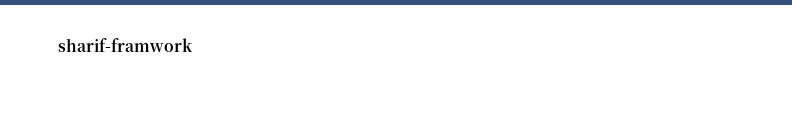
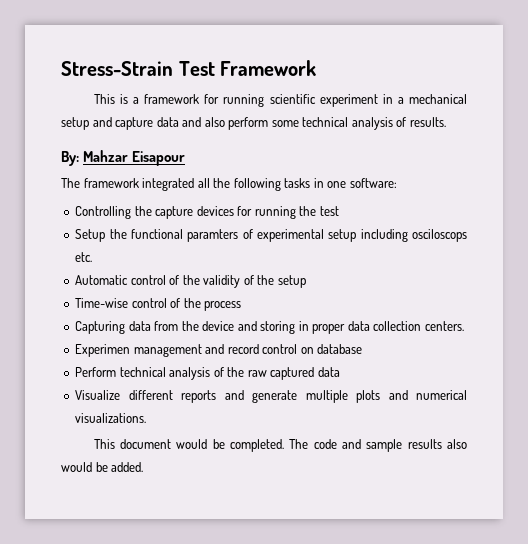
[58,38,193,52] sharif-framwork -> [61,60,317,76] [93,94,467,107] [61,117,446,130] [61,150,186,166] [61,178,397,191] [75,206,339,219] [75,229,467,242] [75,252,93,262] [75,275,306,288] [75,298,242,311] [75,321,464,334] [75,344,363,357] [75,367,340,380] [75,390,467,403] [75,413,147,423] [93,439,468,452] [61,462,144,472] Stress-Strain Test Framework // This is a framework for running scientific experiment in a mechanical setup and capture data and also perform some technical analysis of results. // By: Mahzar Eisapour // The framework integrated all the following tasks in one software: // Controlling the capture devices for running the test // Setup the functional paramters of experimental setup including osciloscops etc. // Automatic control of the validity of the setup // Time-wise control of the process // Capturing data from the device and storing in proper data collection centers. // Experimen management and record control on database // Perform technical analysis of the raw captured data // Visualize different reports and generate multiple plots and numerical visualizations. // This document would be completed. The code and sample results also would be added.

